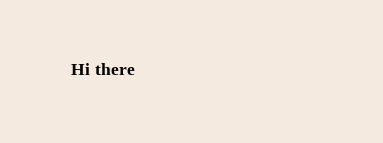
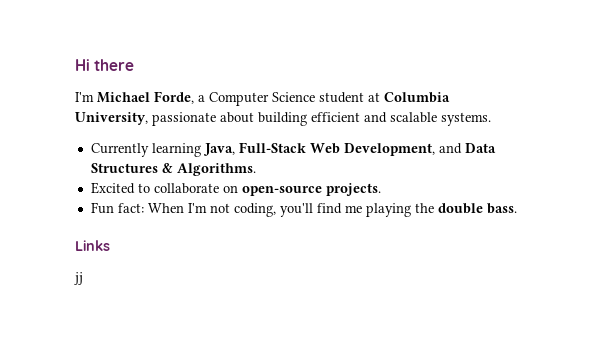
(135, 69) none -> [75,91,450,106] [75,112,491,126] [90,142,496,157] [90,163,256,176] [90,182,381,196] [90,202,517,217] [75,240,110,251] [74,272,83,285] // I'm Michael Forde, a Computer Science student at Columbia University, passionate about building efficient and scalable systems. // Currently learning Java, Full-Stack Web Development, and Data Structures & Algorithms. // Excited to collaborate on open-source projects. // Fun fact: When I'm not coding, you'll find me playing the double bass. // Links // jj

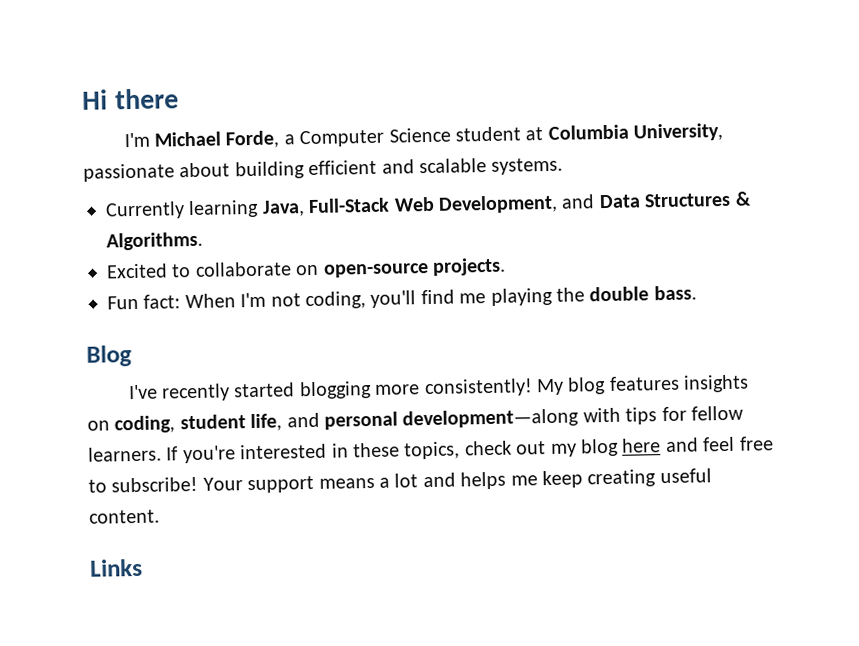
(517, 208) none -> [86,345,132,367] [128,374,750,402] [87,405,744,434] [88,436,774,464] [88,468,712,494] [89,509,160,524] // Blog // I've recently started blogging more consistently! My blog features insights on coding, student life, and personal development—along with tips for fellow learners. If you're interested in these topics, check out my blog here and feel free to subscribe! Your support means a lot and helps me keep creating useful content.
[74,272,83,285] // jj -> (143, 567) none

